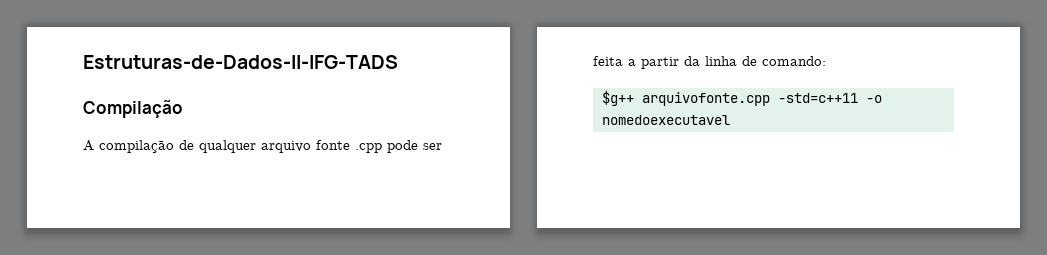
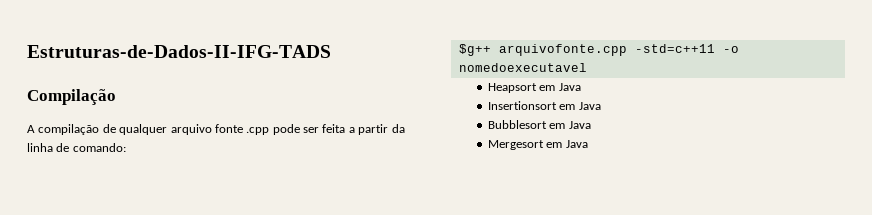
(730, 120) none -> [488,83,581,93] [488,101,601,110] [488,120,591,129] [488,140,588,150] // Heapsort em Java // Insertionsort em Java // Bubblesort em Java // Mergesort em Java

